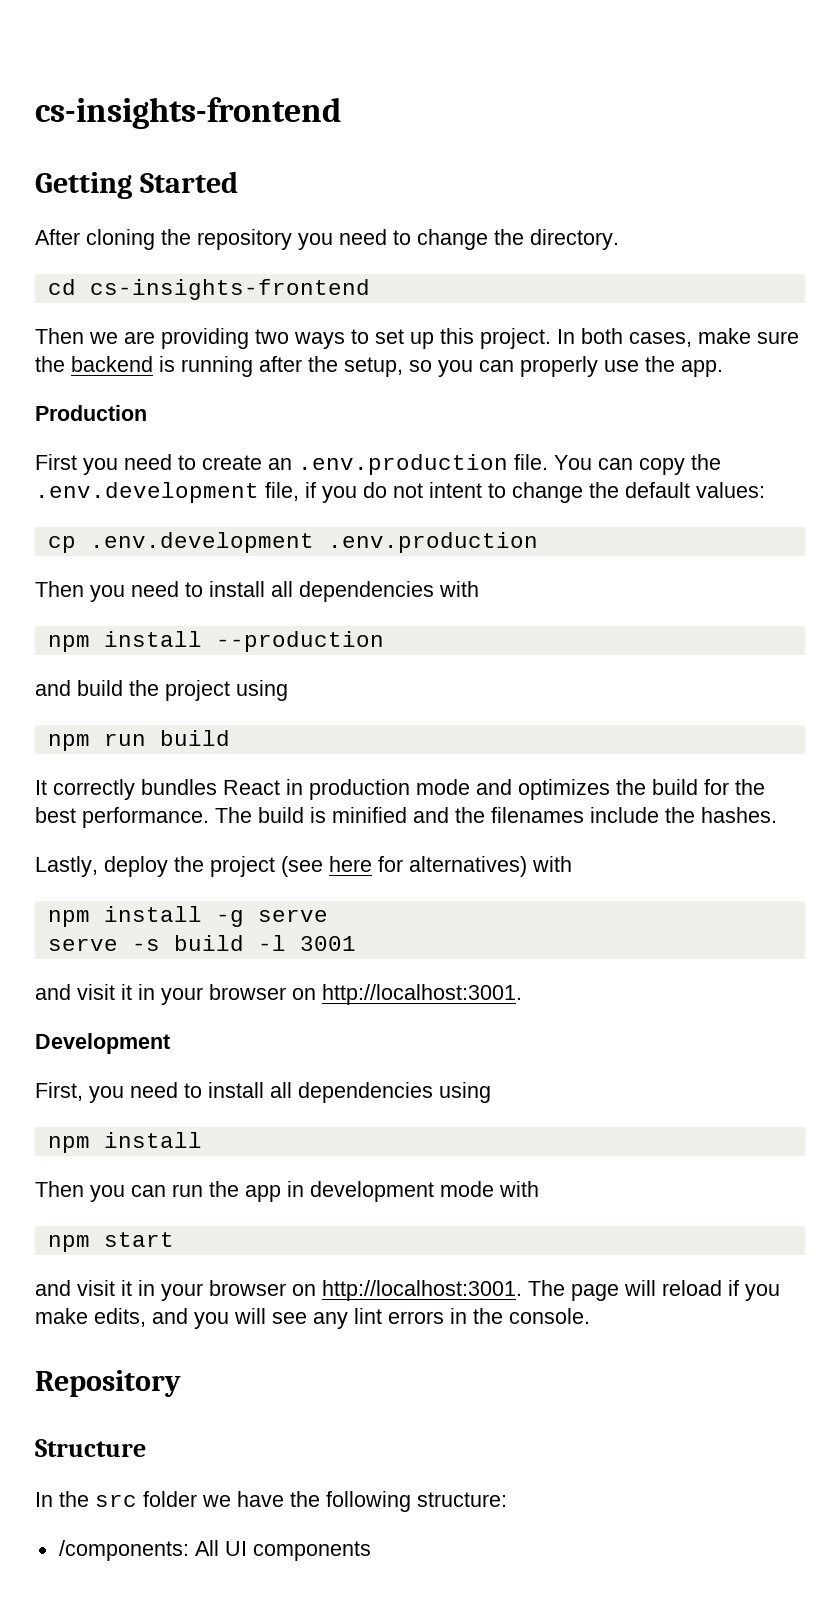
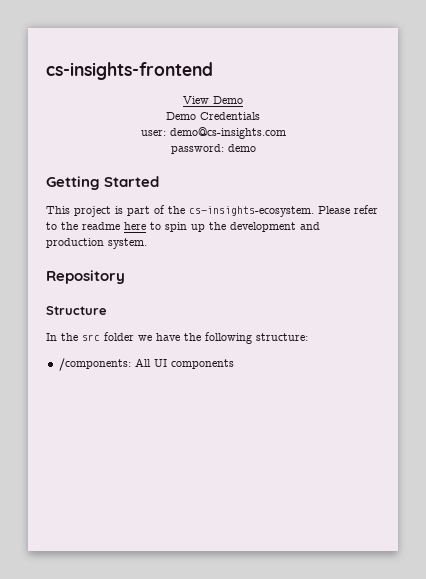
[35,97,341,129] [35,171,238,199] [35,229,619,250] [47,279,370,300] [35,328,799,349] [35,356,723,377] [35,405,147,421] [35,454,721,475] [35,482,765,503] [47,532,538,553] [35,581,479,602] [47,631,384,652] [35,680,288,701] [47,730,230,751] [35,779,765,800] [35,807,777,828] [35,856,572,877] [47,906,328,927] [47,935,356,951] [35,984,522,1005] [35,1033,170,1054] [35,1082,491,1103] [47,1132,202,1153] [35,1181,539,1202] [47,1232,174,1252] [35,1280,780,1301] [35,1308,590,1329] cs-insights-frontend // Getting Started // After cloning the repository you need to change the directory. // cd cs-insights-frontend // Then we are providing two ways to set up this project. In both cases, make sure the backend is running after the setup, so you can properly use the app. // Production // First you need to create an .env.production file. You can copy the .env.development file, if you do not intent to change the default values: // cp .env.development .env.production // Then you need to install all dependencies with // npm install --production // and build the project using // npm run build // It correctly bundles React in production mode and optimizes the build for the best performance. The build is minified and the filenames include the hashes. // Lastly, deploy the project (see here for alternatives) with // npm install -g serve // serve -s build -l 3001 // and visit it in your browser on http://localhost:3001. // Development // First, you need to install all dependencies using // npm install // Then you can run the app in development mode with // npm start // and visit it in your browser on http://localhost:3001. The page will reload if you make edits, and you will see any lint errors in the console. -> [46,62,213,80] [183,96,243,104] [166,112,260,120] [140,127,286,139] [170,144,256,154] [46,176,160,190] [46,205,378,217] [46,222,320,232] [46,238,147,249] cs-insights-frontend // View Demo // Demo Credentials // user: demo@cs-insights.com // password: demo // Getting Started // This project is part of the cs-insights-ecosystem. Please refer to the readme here to spin up the development and production system.

